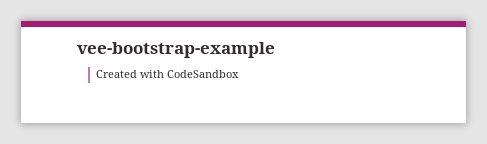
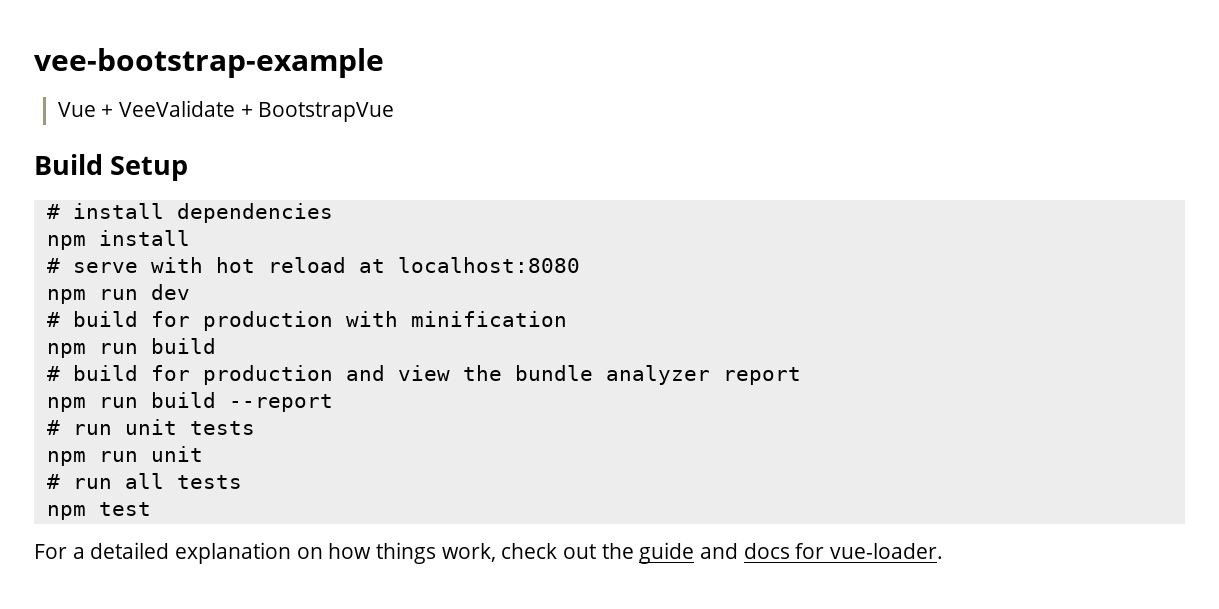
[95,70,239,78] Created with CodeSandbox -> [57,100,395,122] [34,154,189,181] [46,203,333,223] [46,230,190,250] [46,257,580,273] [46,284,190,304] [46,311,567,331] [46,338,216,358] [46,365,801,385] [46,392,333,412] [46,419,255,435] [46,446,203,466] [46,473,242,489] [46,502,151,520] [34,542,944,564] Vue + VeeValidate + BootstrapVue // Build Setup // # install dependencies // npm install // # serve with hot reload at localhost:8080 // npm run dev // # build for production with minification // npm run build // # build for production and view the bundle analyzer report // npm run build --report // # run unit tests // npm run unit // # run all tests // npm test // For a detailed explanation on how things work, check out the guide and docs for vue-loader.

